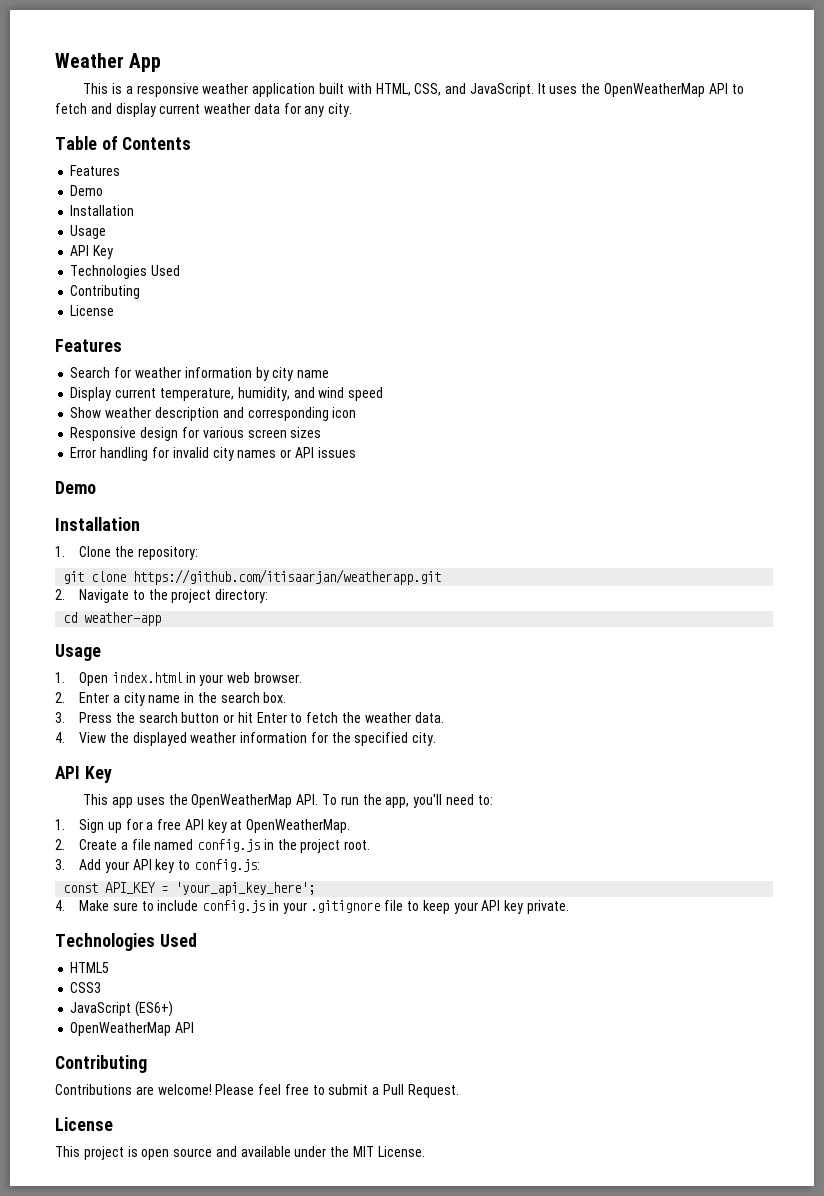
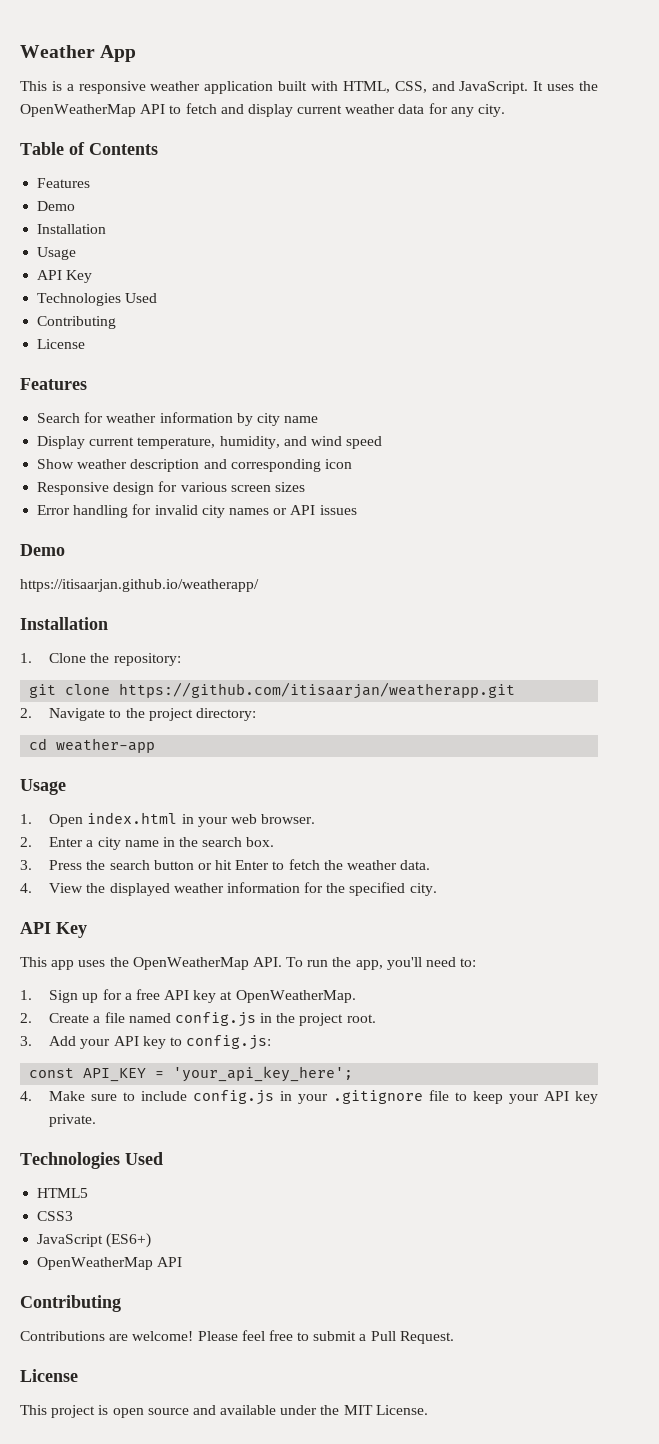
(96, 487) none -> [20,579,259,592] // https://itisaarjan.github.io/weatherapp/

